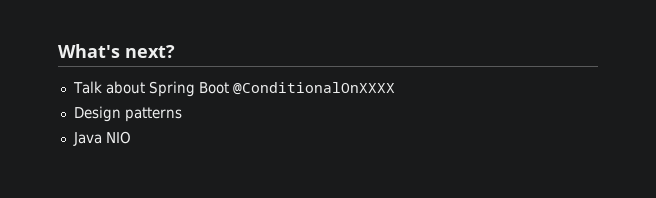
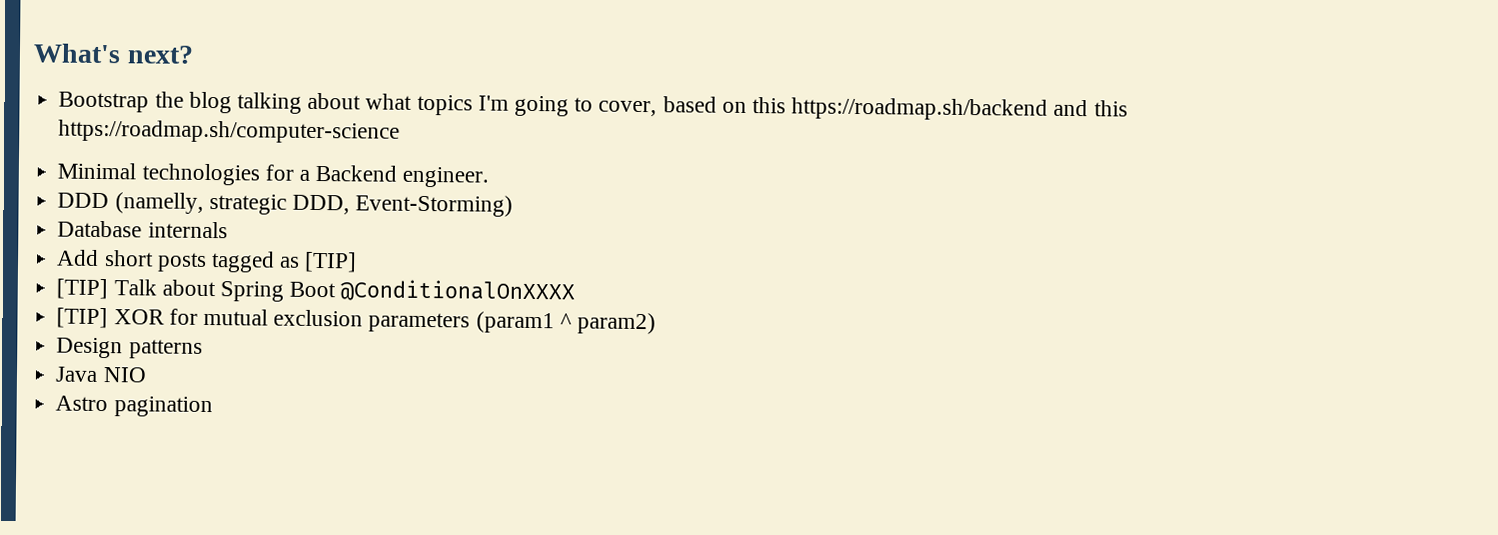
(175, 51) none -> [58,91,1128,121] [58,119,401,144] [57,162,490,188] [57,192,514,217] [57,220,228,239] [56,249,358,273] [56,278,109,300] Bootstrap the blog talking about what topics I'm going to cover, based on this https://roadmap.sh/backend and this https://roadmap.sh/computer-science // Minimal technologies for a Backend engineer. // DDD (namelly, strategic DDD, Event-Storming) // Database internals // Add short posts tagged as [TIP] // [TIP]
(395, 88) none -> [56,307,656,335] // [TIP] XOR for mutual exclusion parameters (param1 ^ param2)
(131, 137) none -> [55,395,213,418] // Astro pagination

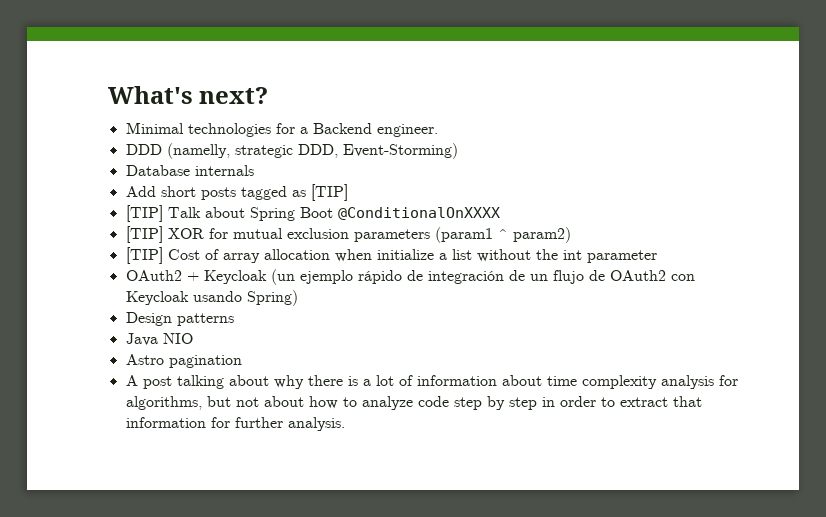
[58,91,1128,121] [58,119,401,144] // Bootstrap the blog talking about what topics I'm going to cover, based on this https://roadmap.sh/backend and this https://roadmap.sh/computer-science -> (269, 95) none
(656, 323) none -> [125,247,657,264] [125,269,695,285] [125,290,298,306] // [TIP] Cost of array allocation when initialize a list without the int parameter // OAuth2 + Keycloak (un ejemplo rápido de integración de un flujo de OAuth2 con Keycloak usando Spring)
(213, 407) none -> [125,375,738,389] [125,396,702,410] [125,417,345,431] // A post talking about why there is a lot of information about time complexity analysis for algorithms, but not about how to analyze code step by step in order to extract that information for further analysis.

